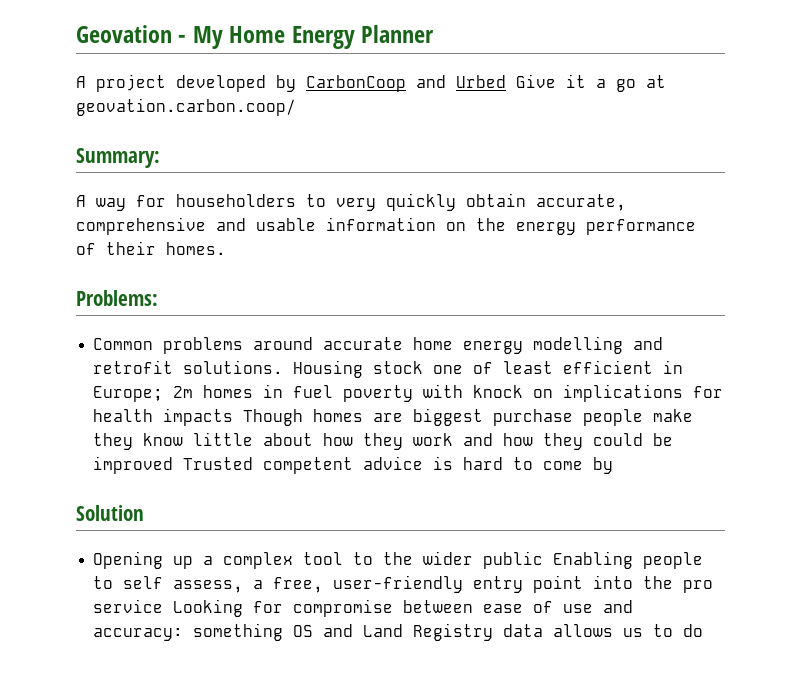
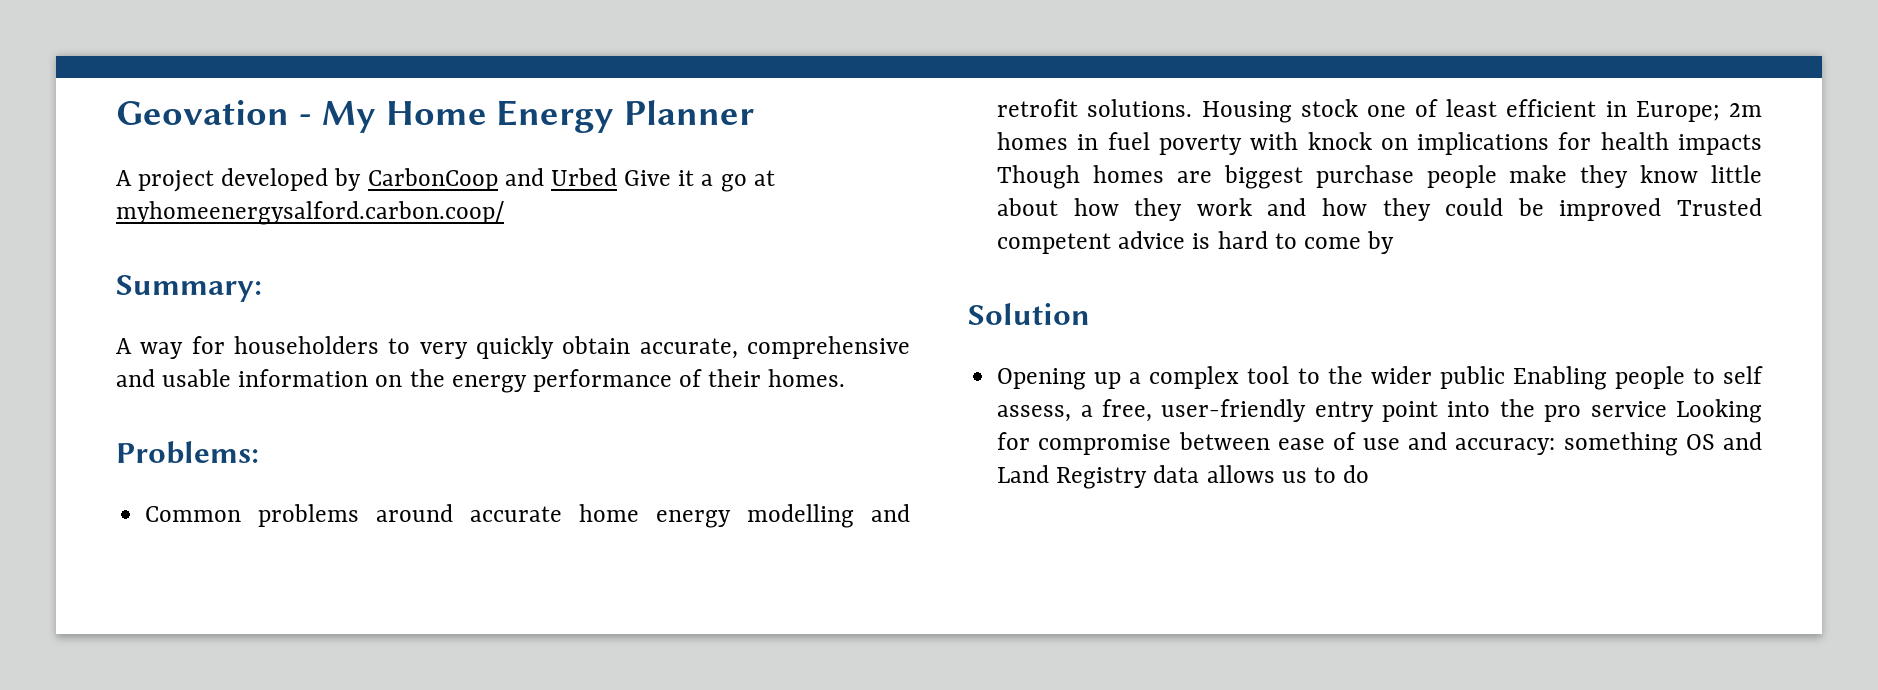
[76,98,296,116] geovation.carbon.coop/ -> [116,201,504,225] myhomeenergysalford.carbon.coop/

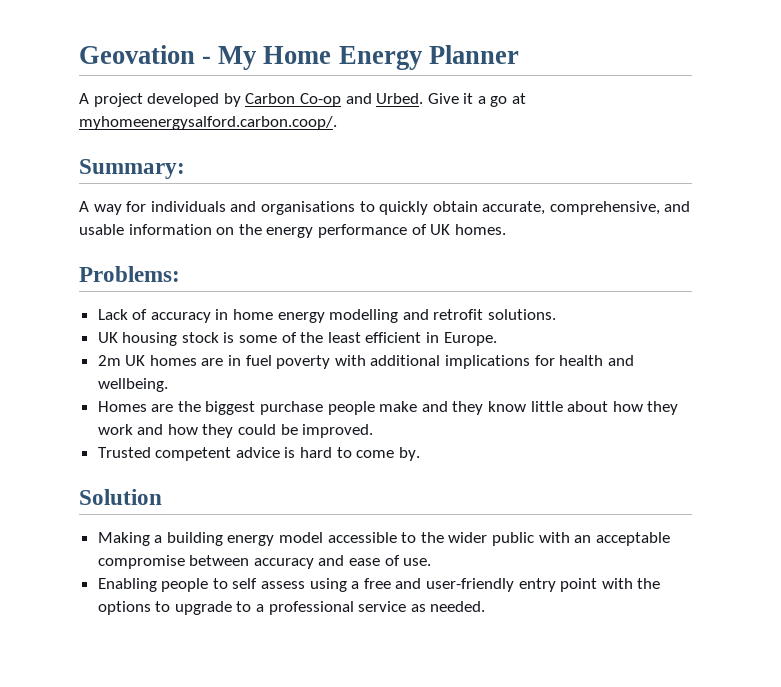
[367,168,617,191] CarbonCoop and Urbed -> [245,93,424,107] Carbon Co-op and Urbed.
[116,201,504,225] myhomeenergysalford.carbon.coop/ -> [79,116,337,130] myhomeenergysalford.carbon.coop/.
[234,336,468,359] householders to very -> [150,201,375,215] individuals and organisations to
[747,336,910,359] comprehensive -> [549,201,660,215] comprehensive,
[708,369,762,387] their -> [430,224,451,235] UK
[145,504,563,527] Common problems around accurate -> [97,309,229,323] Lack of accuracy in
[1201,99,1763,123] [997,132,1069,150] Housing stock one of least efficient in Europe; 2m homes -> [97,332,497,346] [97,355,224,366] // UK housing stock is some of the least efficient in Europe. // 2m UK homes are
[1307,132,1408,150] knock on -> [370,355,441,366] additional
[1678,134,1762,155] [997,165,1212,189] impacts Though homes are -> [607,355,634,366] [97,378,168,392] [97,401,201,412] and wellbeing. // Homes are the
(1568, 174) none -> [421,401,448,412] and
[1559,198,1662,221] improved -> [302,424,374,438] improved. //
[1367,231,1395,254] by -> [398,447,420,461] by.
[997,366,1763,390] [997,399,1762,423] [997,432,1762,456] [997,465,1370,489] Opening up a complex tool to the wider public Enabling people to self assess, a free, user-friendly entry point into the pro service Looking for compromise between ease of use and accuracy: something OS and Land Registry data allows us to do -> [97,532,670,546] [97,555,432,569] [97,578,661,592] [97,601,486,615] Making a building energy model accessible to the wider public with an acceptable compromise between accuracy and ease of use. // Enabling people to self assess using a free and user-friendly entry point with the options to upgrade to a professional service as needed.

